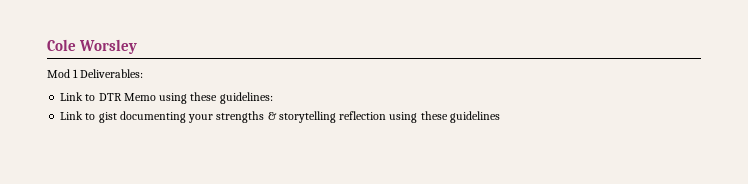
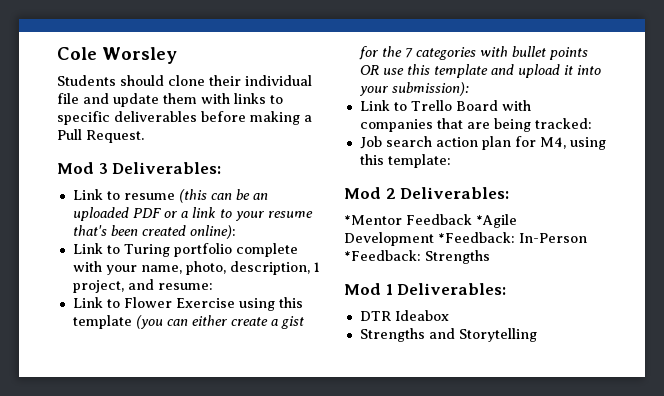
[47,69,144,78] [60,92,273,104] [60,111,500,123] Mod 1 Deliverables: // Link to DTR Memo using these guidelines: // Link to gist documenting your strengths & storytelling reflection using these guidelines -> [57,75,312,86] [57,93,283,107] [57,111,312,125] [57,129,144,143] [57,162,222,174] [72,189,268,203] [72,207,313,221] [72,225,236,239] [72,243,298,257] [72,261,320,275] [72,279,213,293] [72,297,303,311] [72,315,304,329] [358,46,588,60] [359,64,601,78] [359,82,469,96] [359,100,531,111] [359,118,592,132] [359,136,606,150] [359,154,451,168] [344,187,510,199] [344,214,517,228] [344,232,587,246] [344,250,490,264] [344,283,507,295] [359,310,449,321] [359,328,537,342] Students should clone their individual file and update them with links to specific deliverables before making a Pull Request. // Mod 3 Deliverables: // Link to resume (this can be an uploaded PDF or a link to your resume that's been created online): // Link to Turing portfolio complete with your name, photo, description, 1 project, and resume: // Link to Flower Exercise using this template (you can either create a gist for the 7 categories with bullet points OR use this template and upload it into your submission): // Link to Trello Board with companies that are being tracked: // Job search action plan for M4, using this template: // Mod 2 Deliverables: // *Mentor Feedback *Agile Development *Feedback: In-Person *Feedback: Strengths // Mod 1 Deliverables: // DTR Ideabox // Strengths and Storytelling

